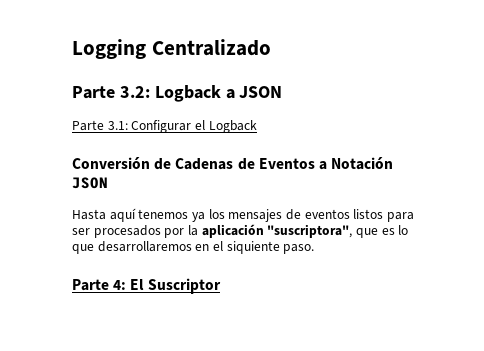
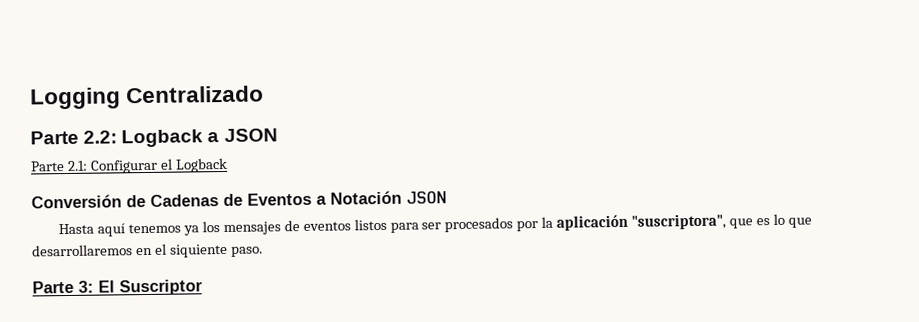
[119,86,150,98] 3.2: -> [83,130,118,144] 2.2:
[107,121,128,130] 3.1: -> [66,160,88,172] 2.1:
[113,280,127,290] 4: -> [78,280,94,293] 3:

